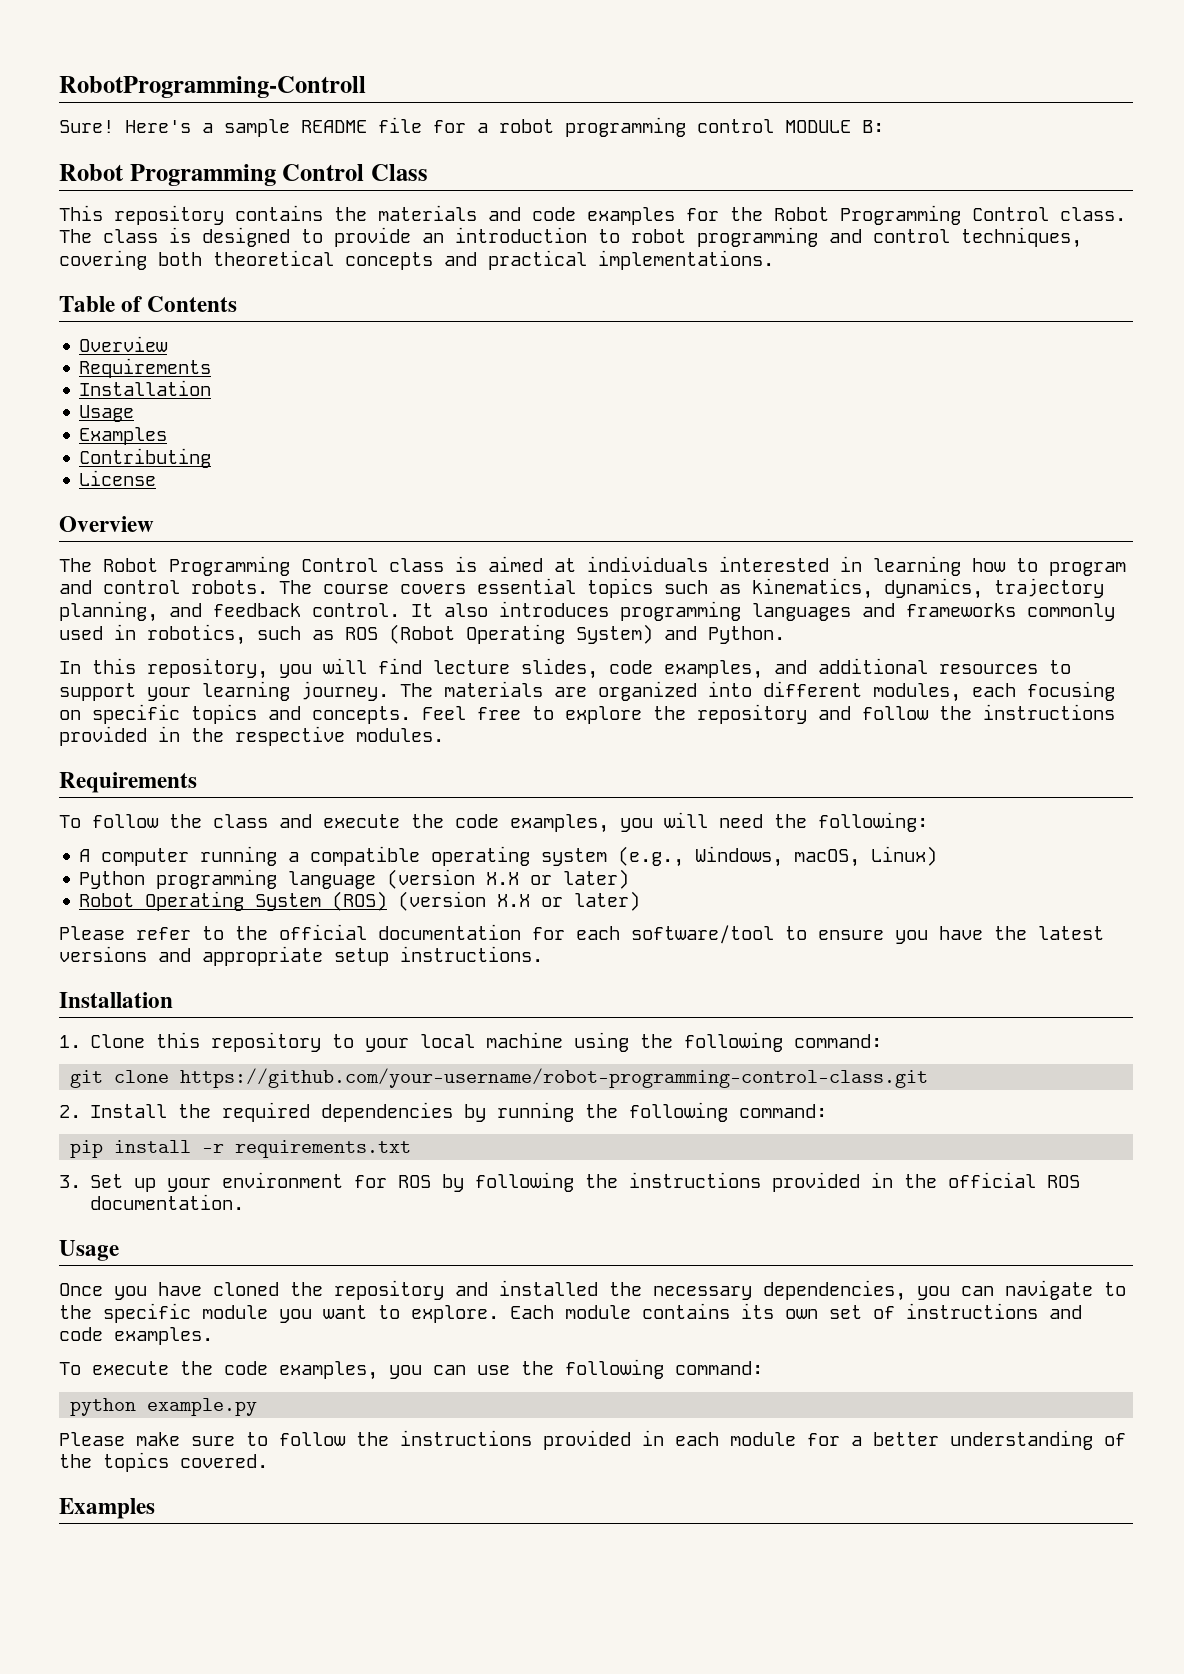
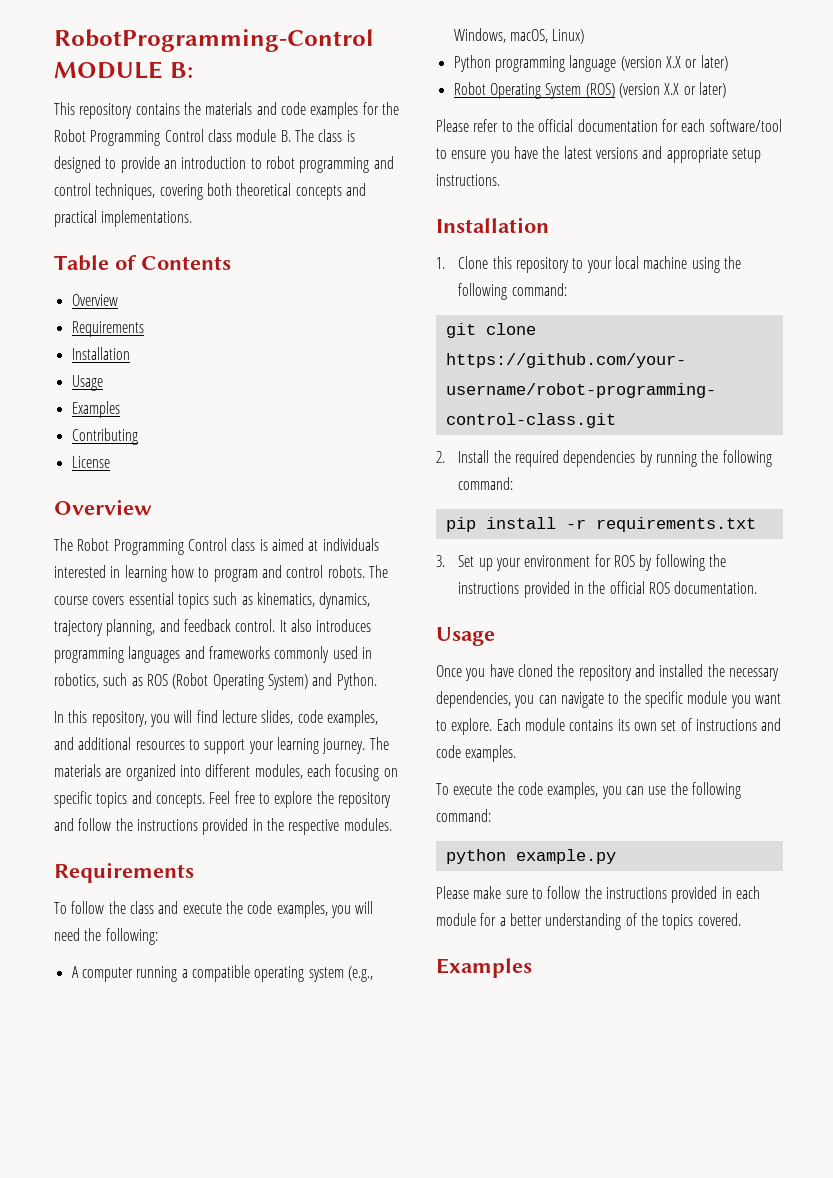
[59,76,366,98] [59,117,884,137] [59,164,428,186] RobotProgramming-Controll // Sure! Here's a sample README file for a robot programming control MODULE B: // Robot Programming Control Class -> [54,29,373,52] [54,61,193,79] RobotProgramming-Control MODULE B:
[1060,207,1126,221] class. -> [207,129,291,142] class module B.

